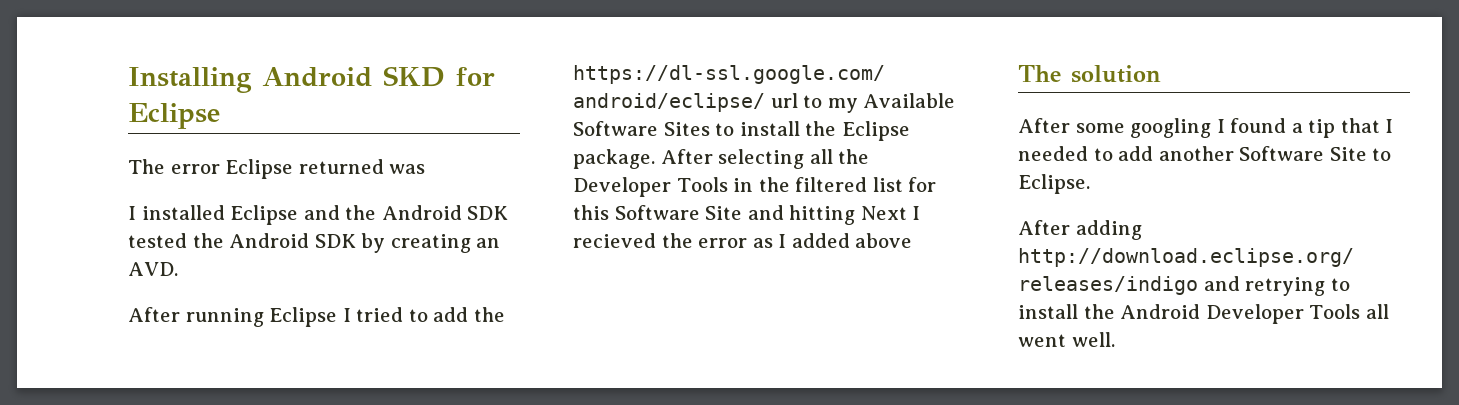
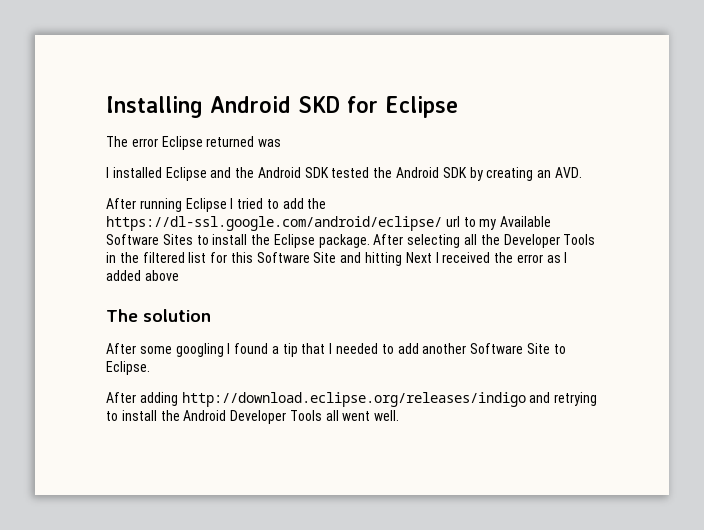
[573,233,656,248] recieved -> [442,252,491,263] received

